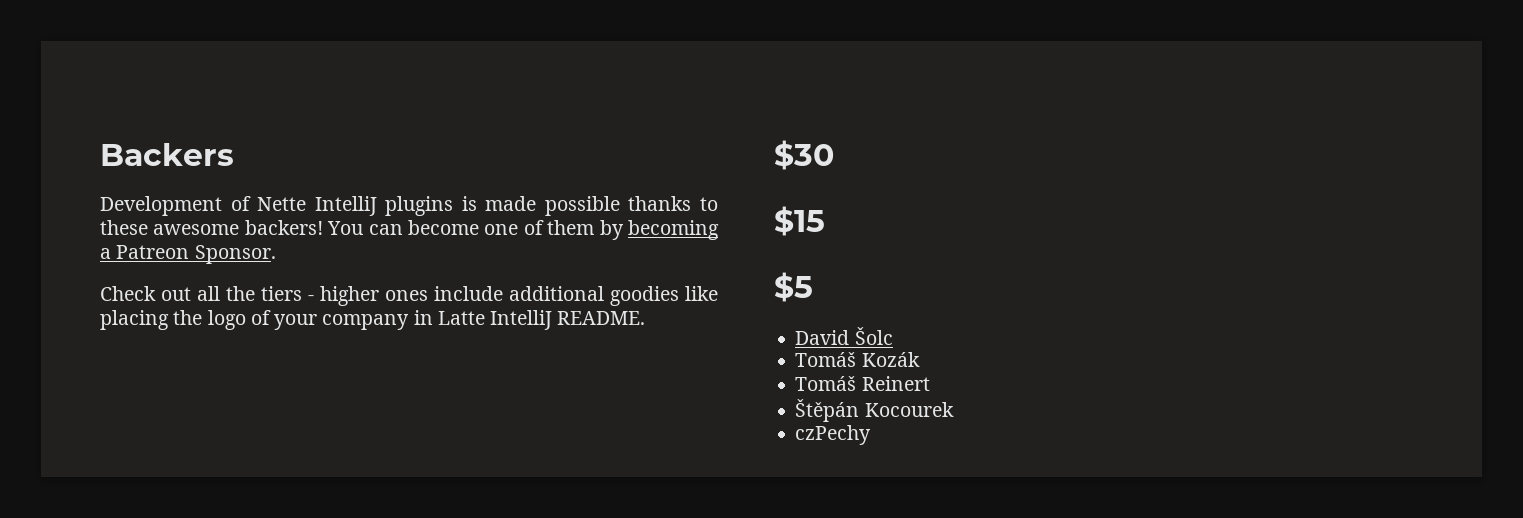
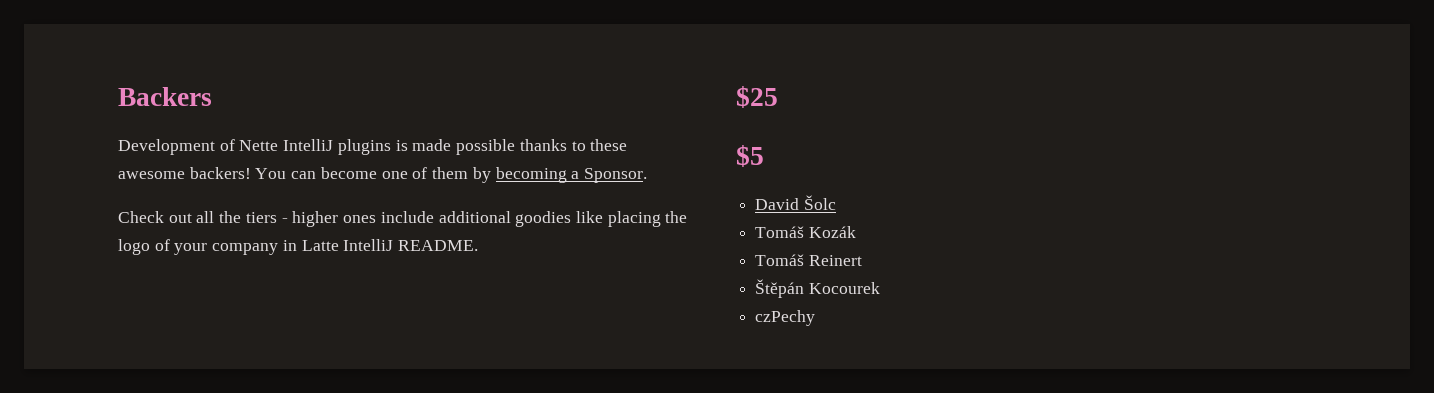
[116,245,190,259] Patreon -> (580, 175) none
[774,140,834,170] [774,206,825,236] $30 // $15 -> [736,86,778,108] $25

